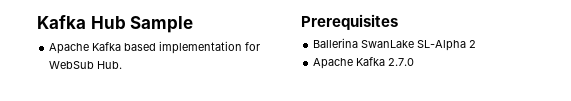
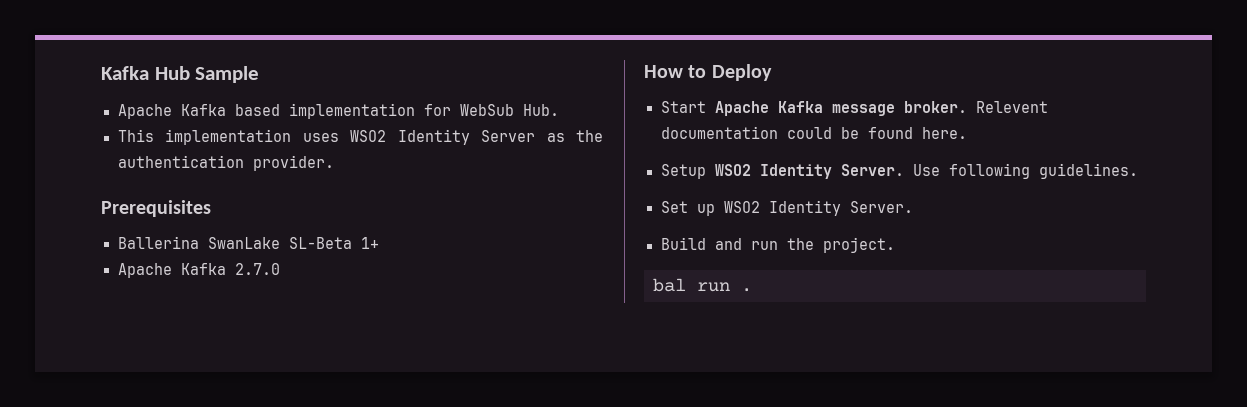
(123, 65) none -> [117,129,603,145] [117,155,334,171] // This implementation uses WSO2 Identity Server as the authentication provider.
[417,40,477,51] SL-Alpha 2 -> [288,237,379,249] SL-Beta 1+
(415, 62) none -> [644,64,772,81] [660,101,1048,116] [660,126,967,139] [660,163,1138,179] [660,200,913,216] [660,237,895,253] [653,278,752,292] // How to Deploy // Start Apache Kafka message broker. Relevent documentation could be found here. // Setup WSO2 Identity Server. Use following guidelines. // Set up WSO2 Identity Server. // Build and run the project. // bal run .

